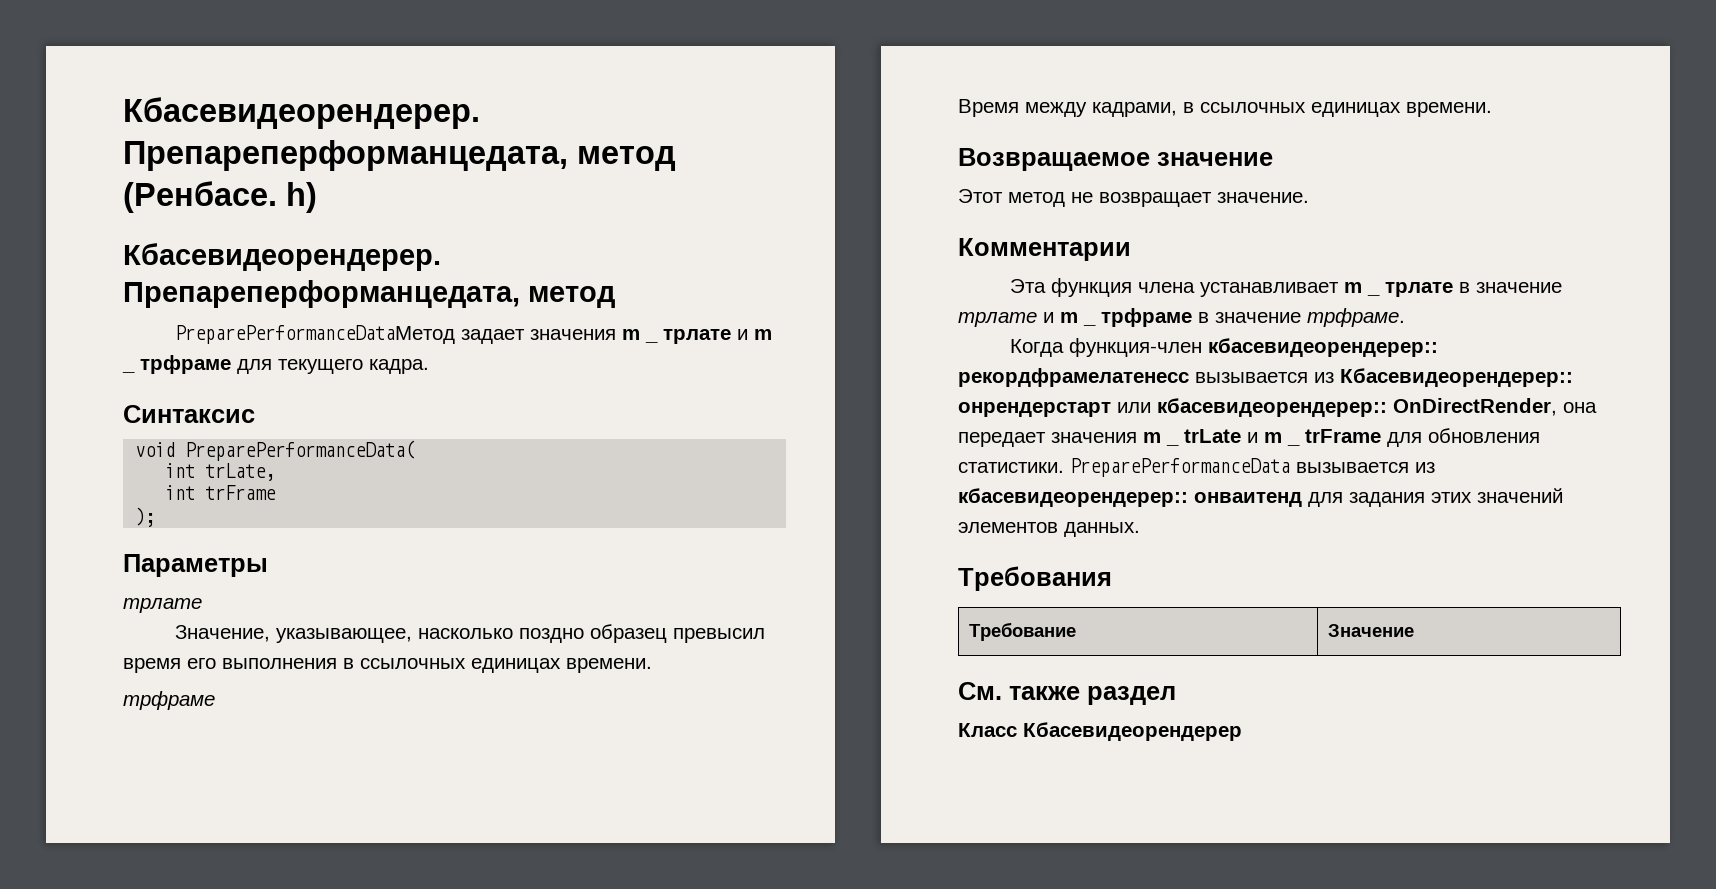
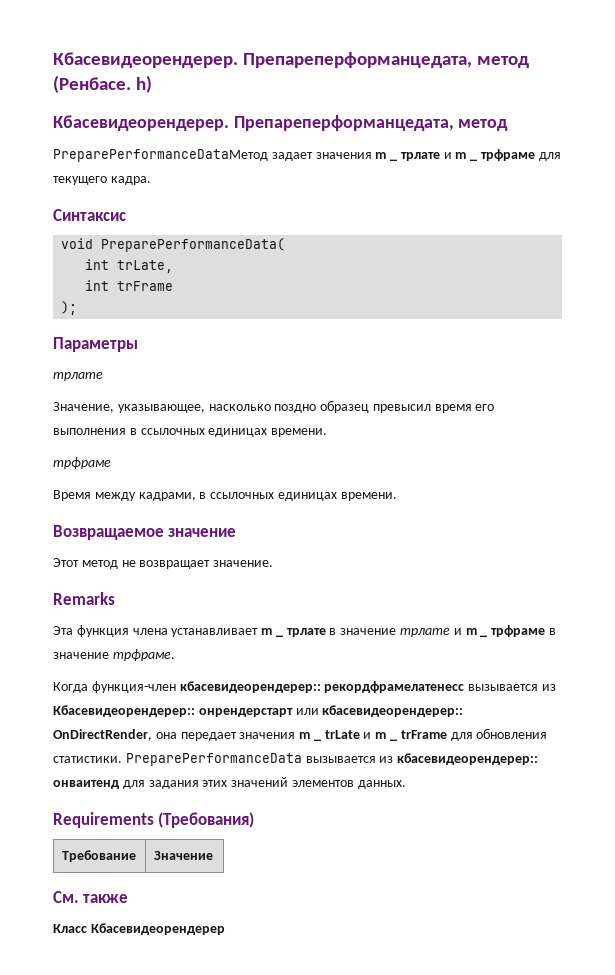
[958,238,1131,261] Комментарии -> [53,592,115,605] Remarks
[958,566,1112,591] Требования -> [53,812,255,828] Requirements (Требования)
[1087,686,1176,705] раздел -> (129, 898) none

